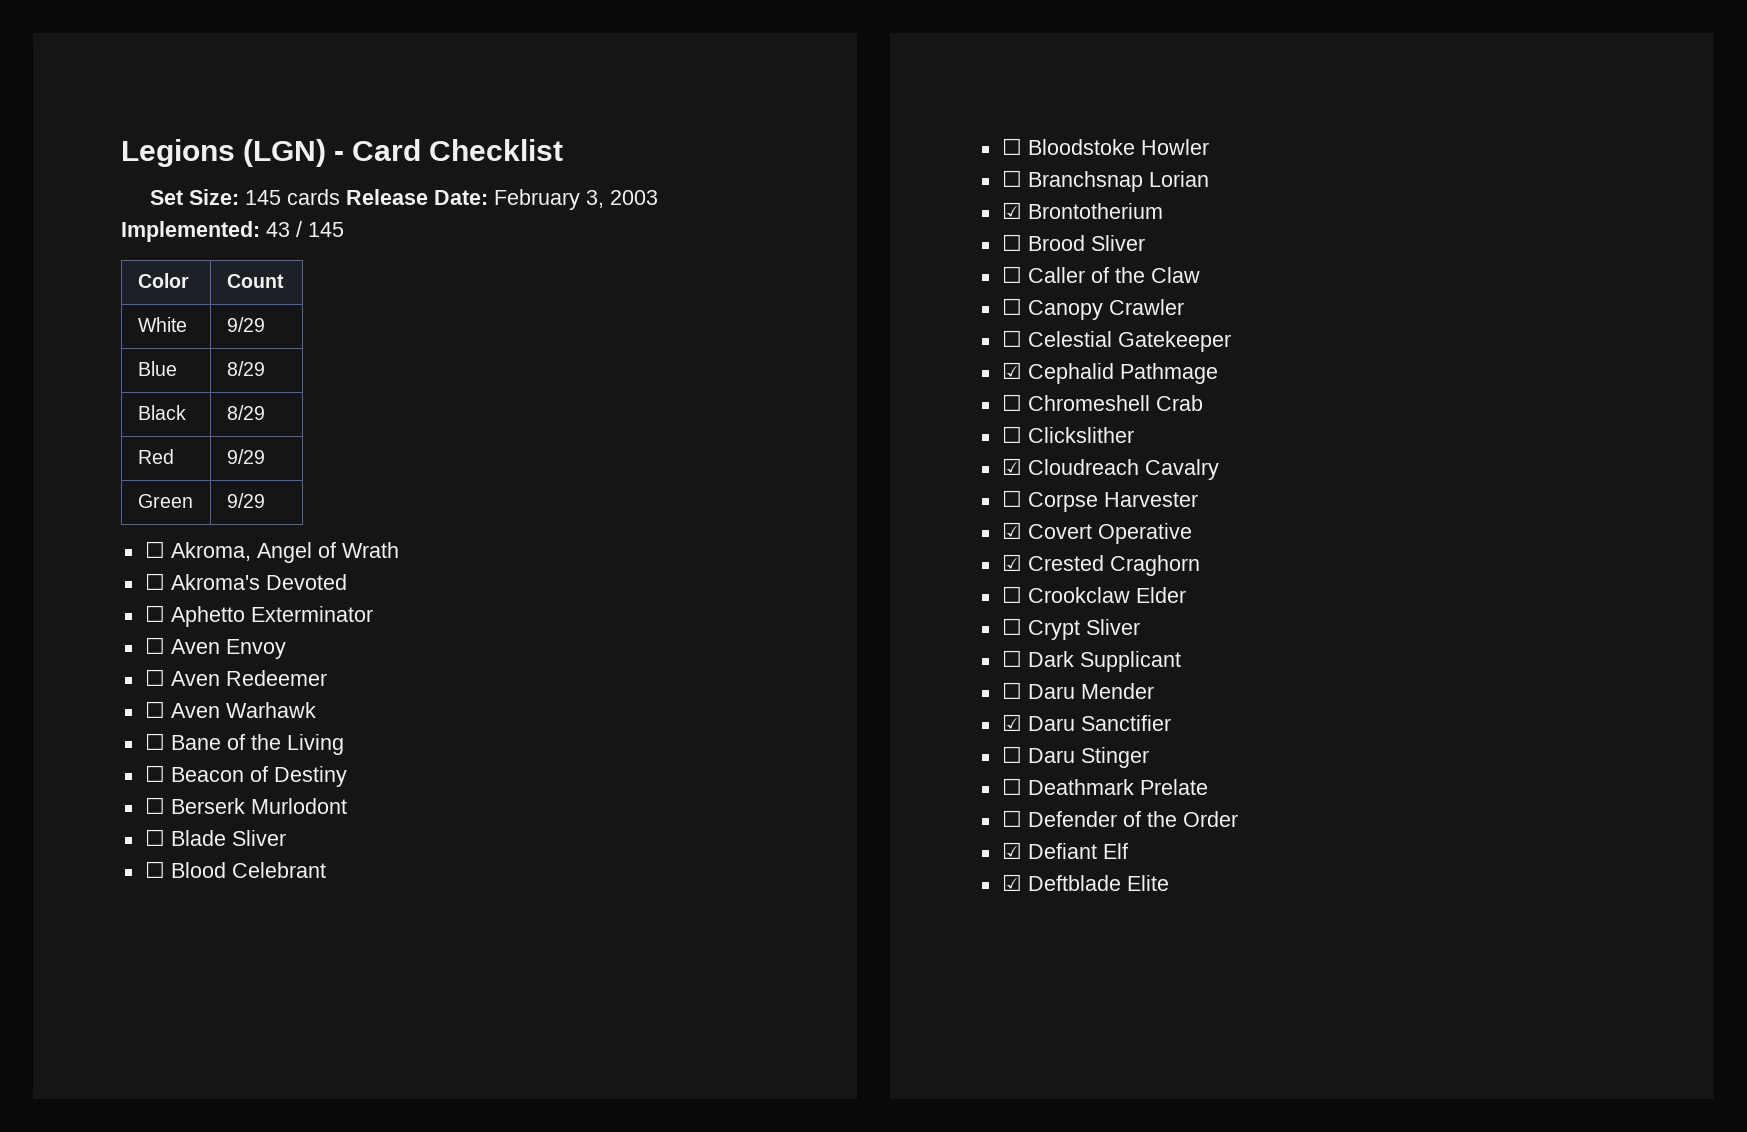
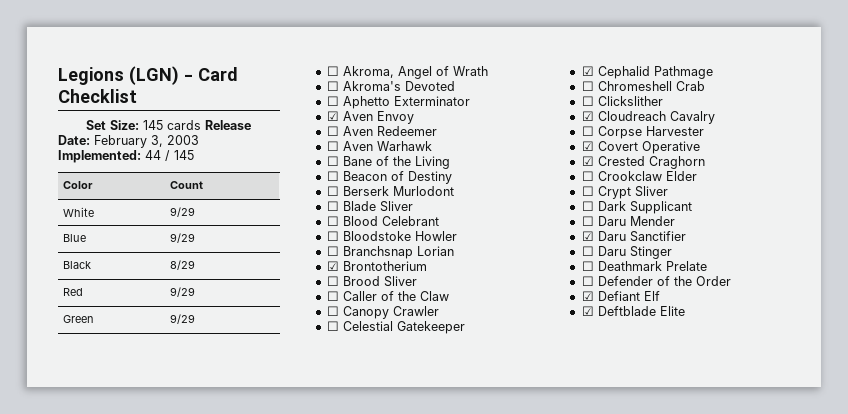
[266,222,290,237] 43 -> [145,150,161,160] 44
[226,361,265,376] 8/29 -> [170,233,196,243] 9/29
[144,637,165,654] ☐ -> [326,111,339,121] ☑

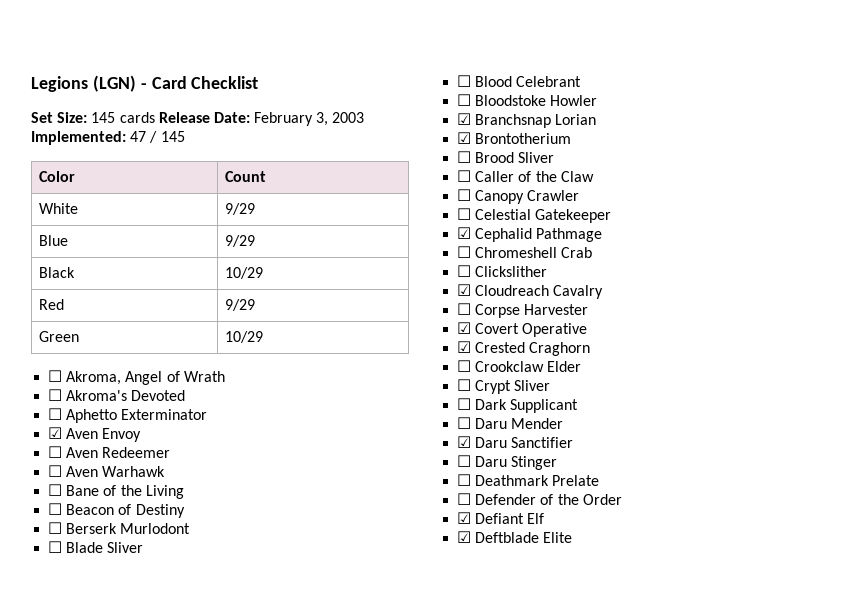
[145,150,161,160] 44 -> [130,131,147,142] 47
[170,260,196,270] 8/29 -> [224,267,263,279] 10/29
[170,314,196,324] 9/29 -> [224,331,263,343] 10/29
[326,246,339,256] ☐ -> [457,113,472,125] ☑

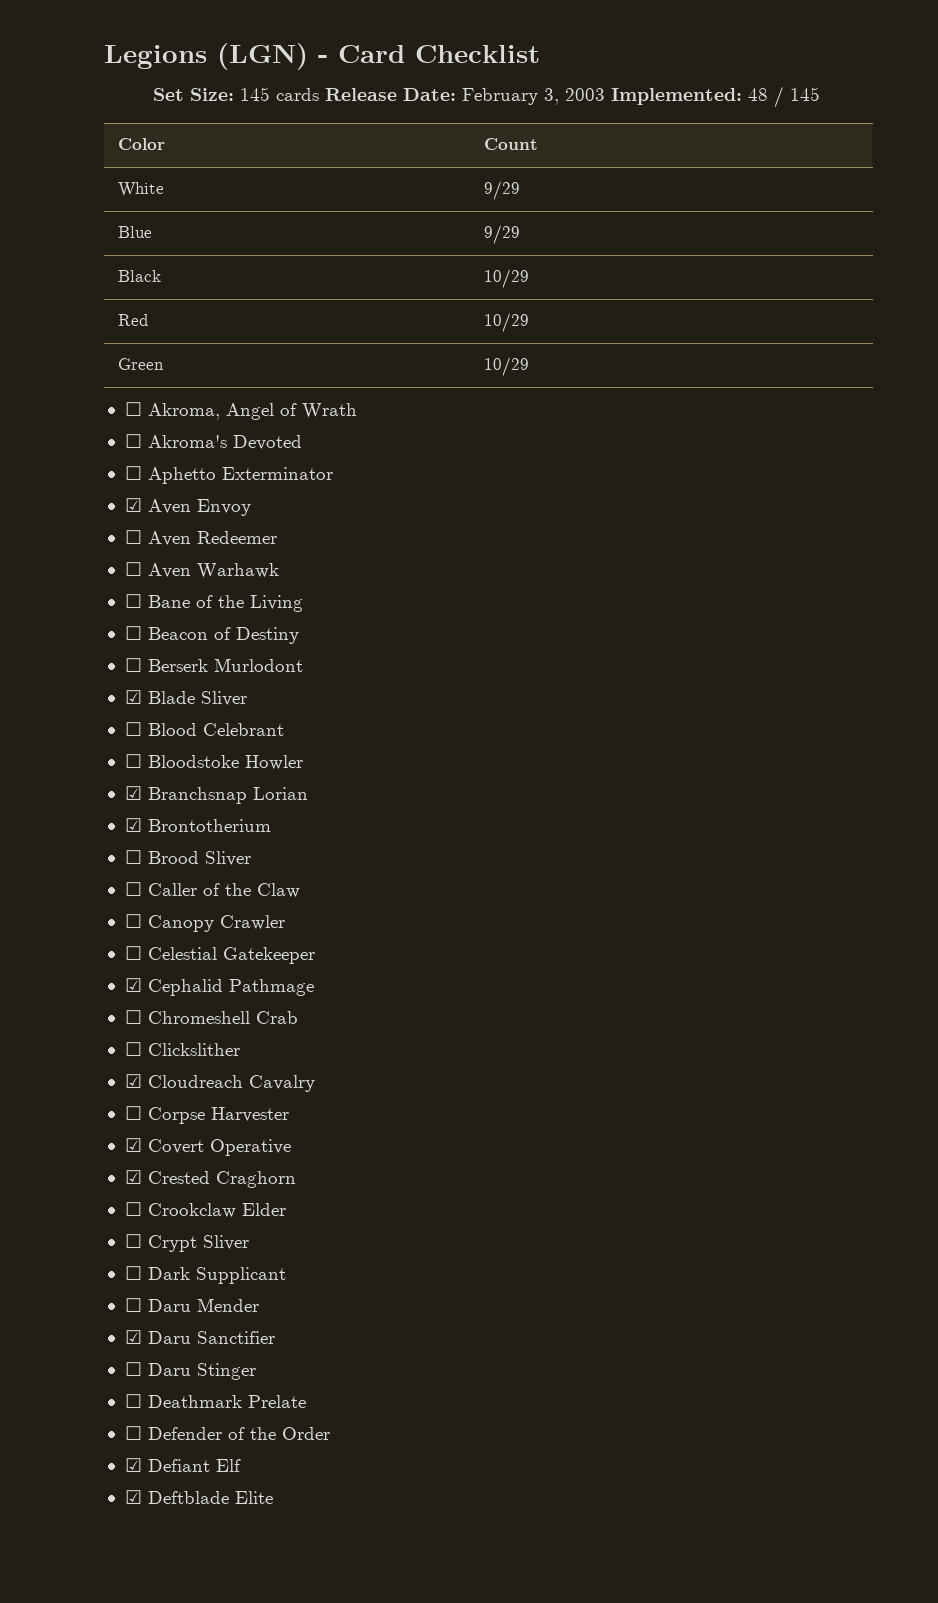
[130,131,147,142] 47 -> [747,88,768,101] 48
[224,299,255,311] 9/29 -> [483,313,529,332] 10/29
[48,541,63,553] ☐ -> [124,690,142,704] ☑

